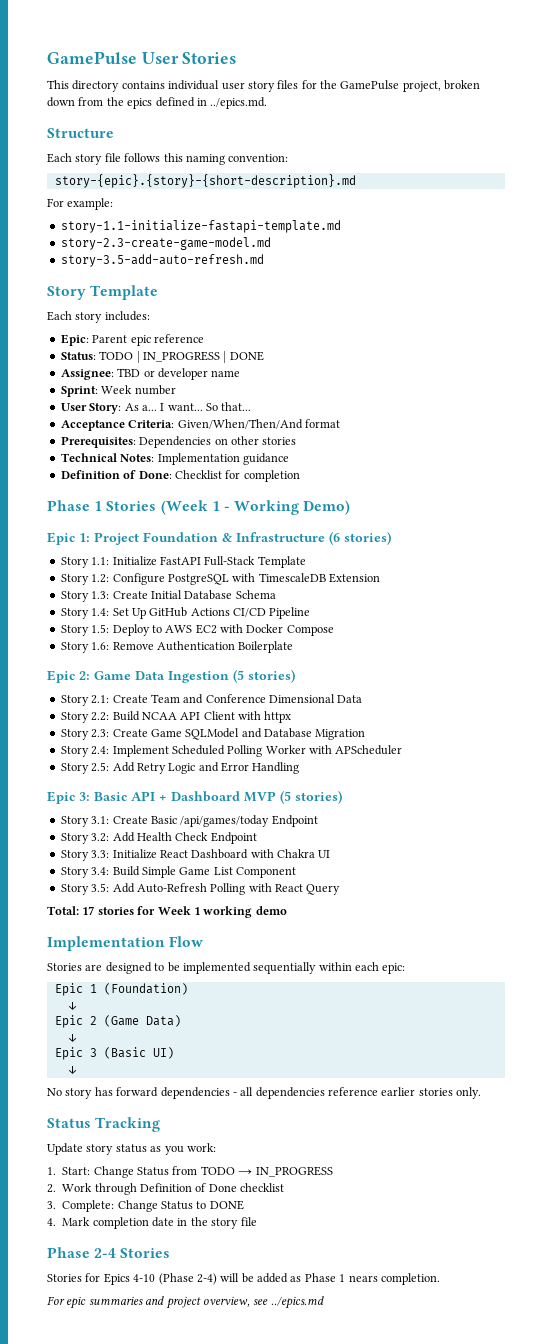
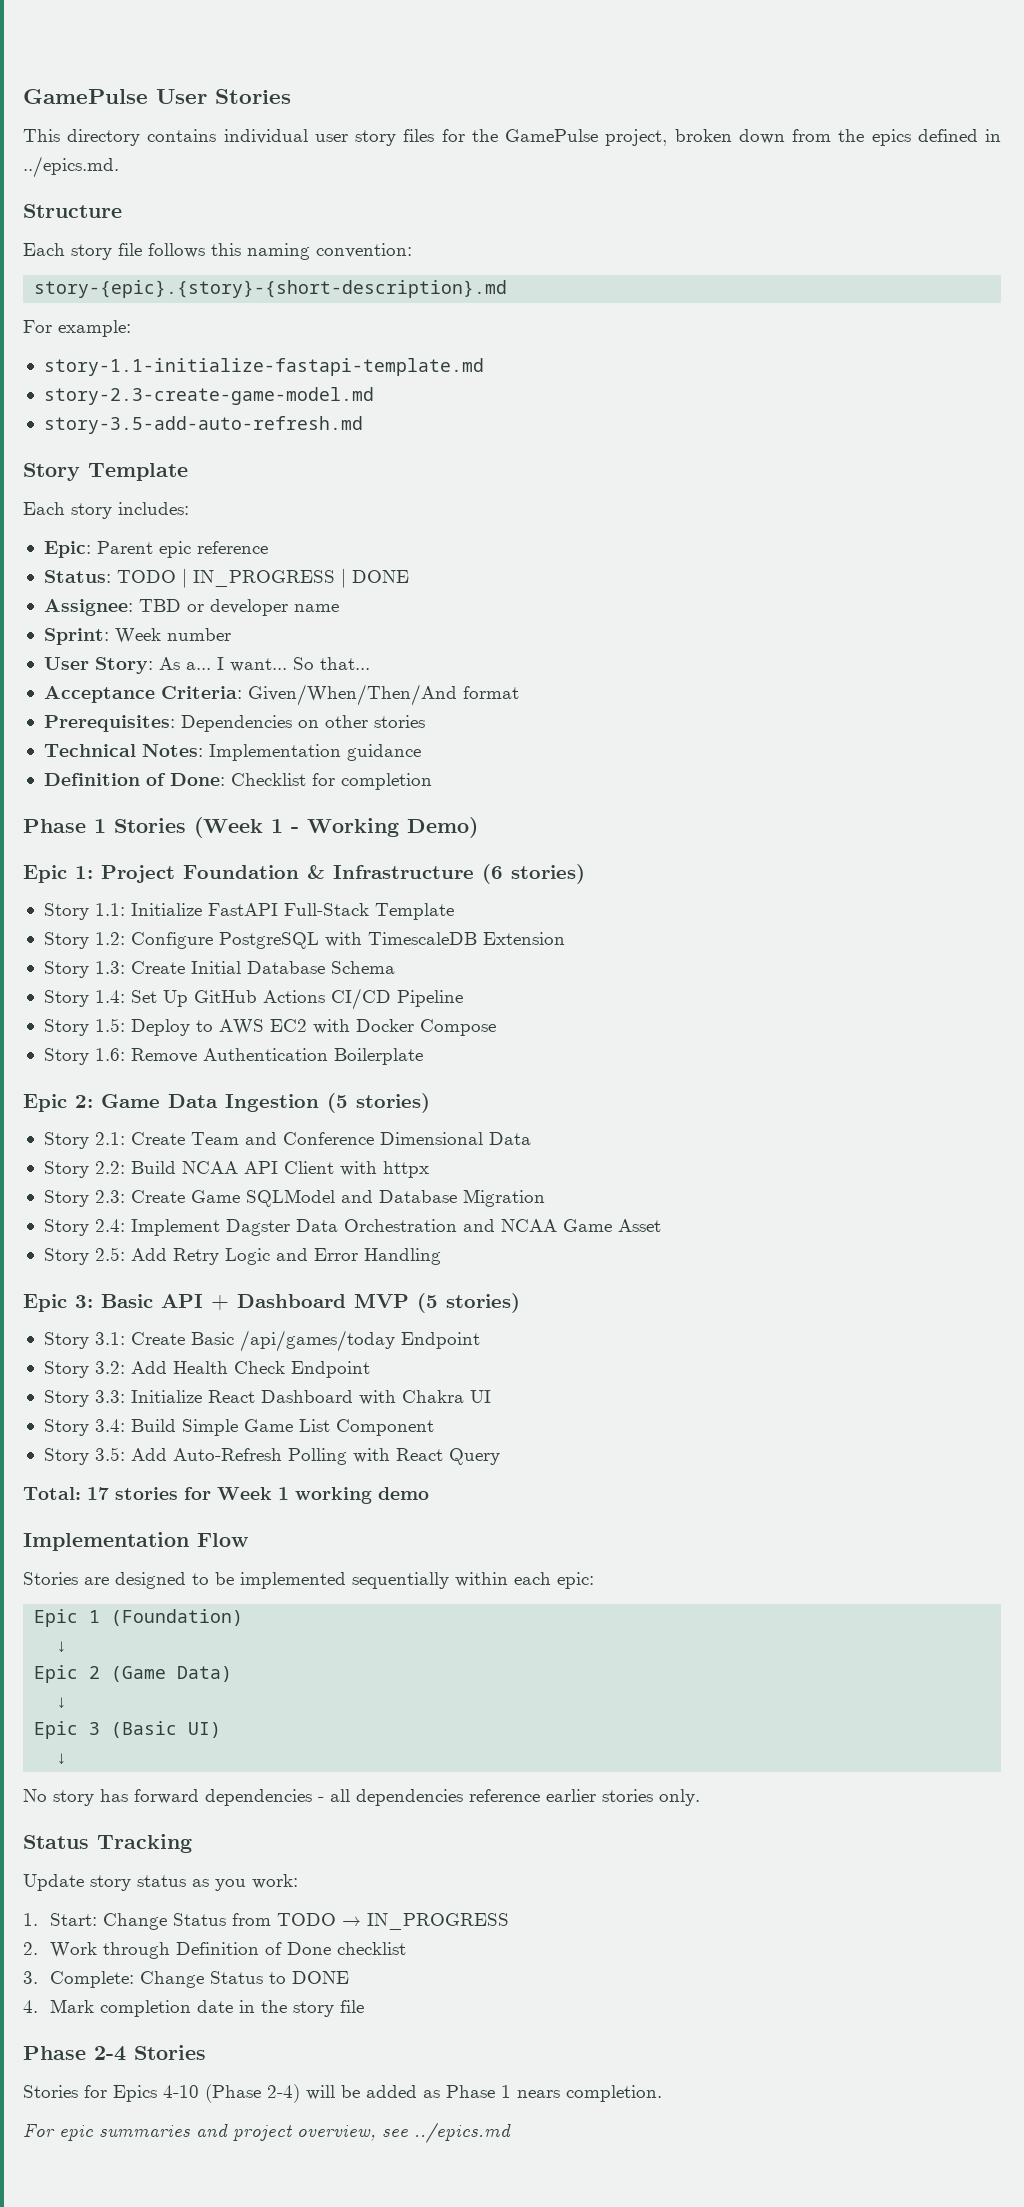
[171,745,403,757] Scheduled Polling Worker with APScheduler -> [225,1219,661,1236] Dagster Data Orchestration and NCAA Game Asset

